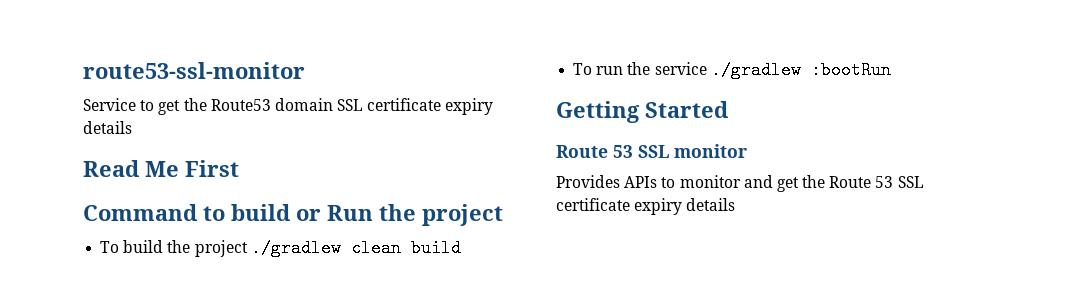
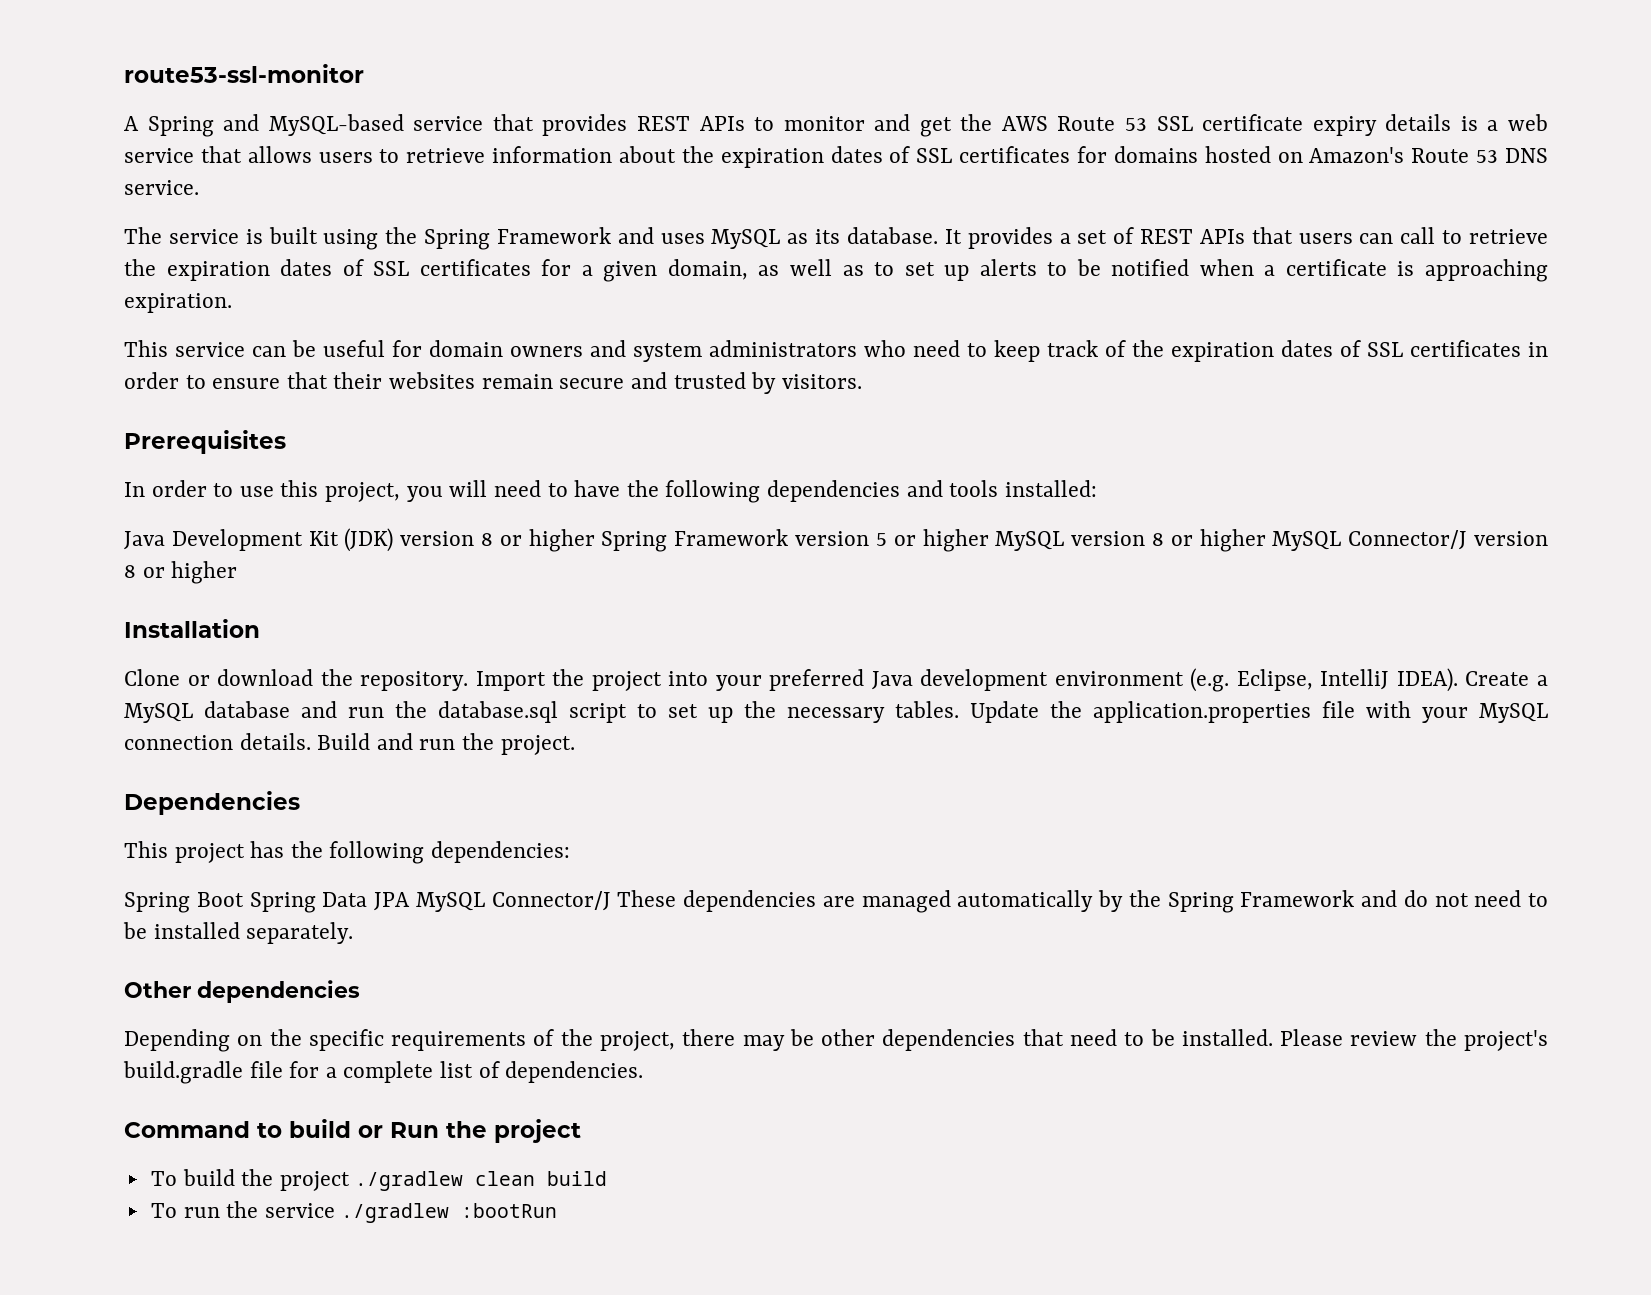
[83,98,494,115] [83,121,132,134] [83,160,239,177] Service to get the Route53 domain SSL certificate expiry details // Read Me First -> [124,114,1548,137] [124,146,1549,168] [124,180,199,195] [124,227,1548,250] [124,259,1548,282] [124,293,232,313] [124,340,1548,362] [124,372,862,394] [124,430,286,454] [124,480,1097,503] [124,528,1549,552] [124,561,238,584] [124,619,260,638] [124,668,1549,692] [124,701,1548,723] [124,733,575,755] [124,791,300,815] [124,841,571,864] [124,890,1548,913] [123,922,354,944] [124,980,360,1003] [124,1029,1548,1052] [123,1061,644,1084] A Spring and MySQL-based service that provides REST APIs to monitor and get the AWS Route 53 SSL certificate expiry details is a web service that allows users to retrieve information about the expiration dates of SSL certificates for domains hosted on Amazon's Route 53 DNS service. // The service is built using the Spring Framework and uses MySQL as its database. It provides a set of REST APIs that users can call to retrieve the expiration dates of SSL certificates for a given domain, as well as to set up alerts to be notified when a certificate is approaching expiration. // This service can be useful for domain owners and system administrators who need to keep track of the expiration dates of SSL certificates in order to ensure that their websites remain secure and trusted by visitors. // Prerequisites // In order to use this project, you will need to have the following dependencies and tools installed: // Java Development Kit (JDK) version 8 or higher Spring Framework version 5 or higher MySQL version 8 or higher MySQL Connector/J version 8 or higher // Installation // Clone or download the repository. Import the project into your preferred Java development environment (e.g. Eclipse, IntelliJ IDEA). Create a MySQL database and run the database.sql script to set up the necessary tables. Update the application.properties file with your MySQL connection details. Build and run the project. // Dependencies // This project has the following dependencies: // Spring Boot Spring Data JPA MySQL Connector/J These dependencies are managed automatically by the Spring Framework and do not need to be installed separately. // Other dependencies // Depending on the specific requirements of the project, there may be other dependencies that need to be installed. Please review the project's build.gradle file for a complete list of dependencies.
[556,101,728,123] [556,144,747,158] [556,175,924,192] [556,198,736,215] // Getting Started // Route 53 SSL monitor // Provides APIs to monitor and get the Route 53 SSL certificate expiry details -> (558, 1210) none

